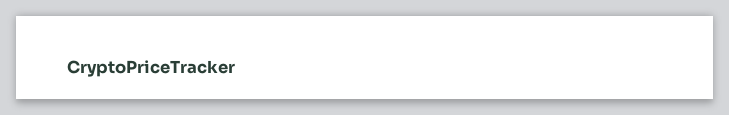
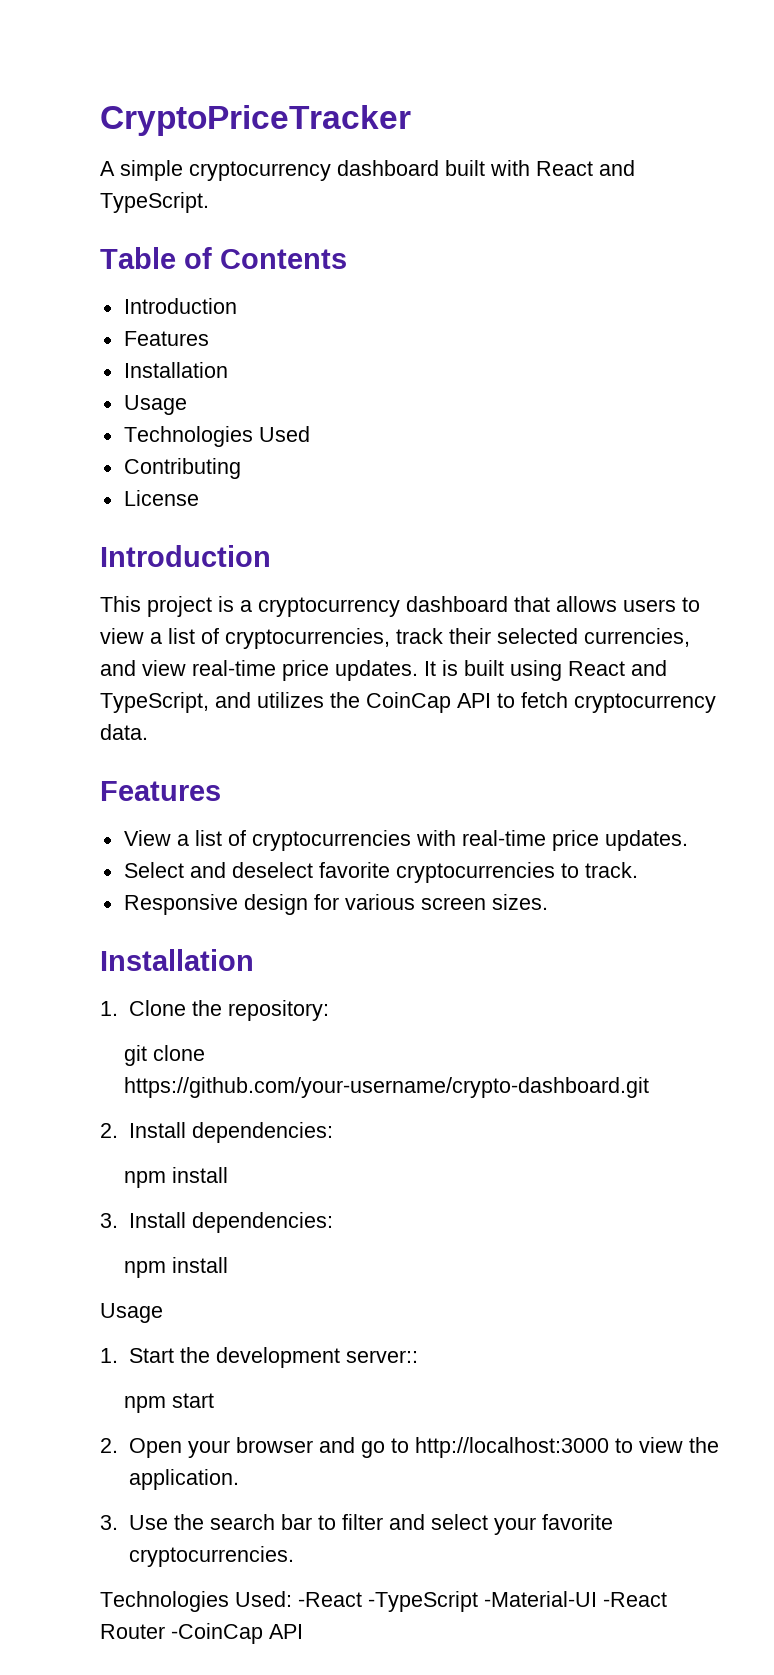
(235, 68) none -> [100,160,635,181] [100,192,209,213] [100,247,347,269] [123,298,237,314] [123,331,209,346] [123,362,228,378] [123,395,187,415] [123,426,310,447] [123,458,241,479] [123,490,199,506] [100,545,271,567] [100,596,700,617] [100,628,690,649] [100,660,667,681] [100,692,716,713] [100,724,148,740] [100,781,221,801] [123,830,688,851] [123,862,638,883] [123,894,548,915] [100,949,254,971] [100,1000,329,1021] [124,1045,206,1066] [124,1077,650,1098] [100,1122,333,1143] [124,1167,229,1188] [100,1212,333,1233] [124,1257,229,1278] [100,1303,163,1323] [100,1347,418,1368] [124,1393,215,1413] [100,1437,719,1458] [128,1469,239,1490] [100,1514,613,1535] [128,1546,294,1567] [100,1591,667,1612] [100,1623,303,1644] // A simple cryptocurrency dashboard built with React and TypeScript. // Table of Contents // Introduction // Features // Installation // Usage // Technologies Used // Contributing // License // Introduction // This project is a cryptocurrency dashboard that allows users to view a list of cryptocurrencies, track their selected currencies, and view real-time price updates. It is built using React and TypeScript, and utilizes the CoinCap API to fetch cryptocurrency data. // Features // View a list of cryptocurrencies with real-time price updates. // Select and deselect favorite cryptocurrencies to track. // Responsive design for various screen sizes. // Installation // 1. Clone the repository: // git clone https://github.com/your-username/crypto-dashboard.git // 2. Install dependencies: // npm install // 3. Install dependencies: // npm install // Usage // 1. Start the development server:: // npm start // 2. Open your browser and go to http://localhost:3000 to view the application. // 3. Use the search bar to filter and select your favorite cryptocurrencies. // Technologies Used: -React -TypeScript -Material-UI -React Router -CoinCap API

